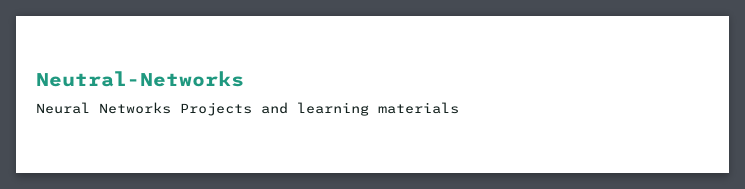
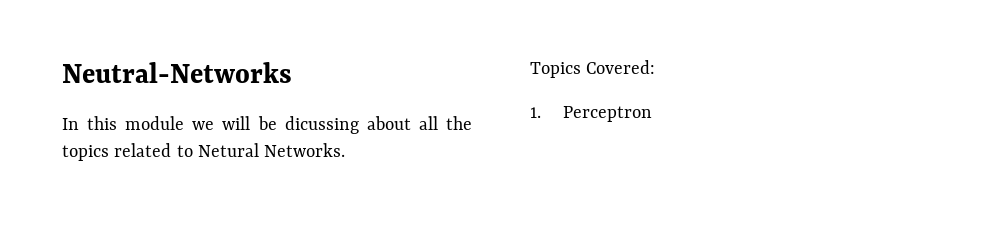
[36,102,459,116] Neural Networks Projects and learning materials -> [62,116,472,134] [62,143,346,161] [530,60,656,78] [530,106,652,122] In this module we will be dicussing about all the topics related to Netural Networks. // Topics Covered: // 1. Perceptron

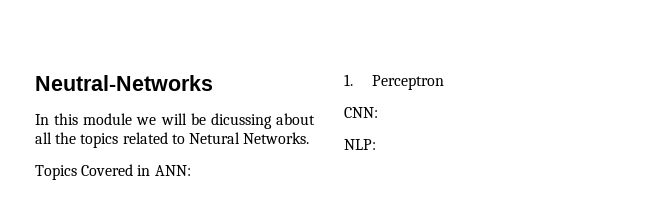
[586,60,656,74] Covered: -> [81,164,191,176] Covered in ANN:
(652, 114) none -> [344,107,378,118] [344,139,376,150] // CNN: // NLP:

